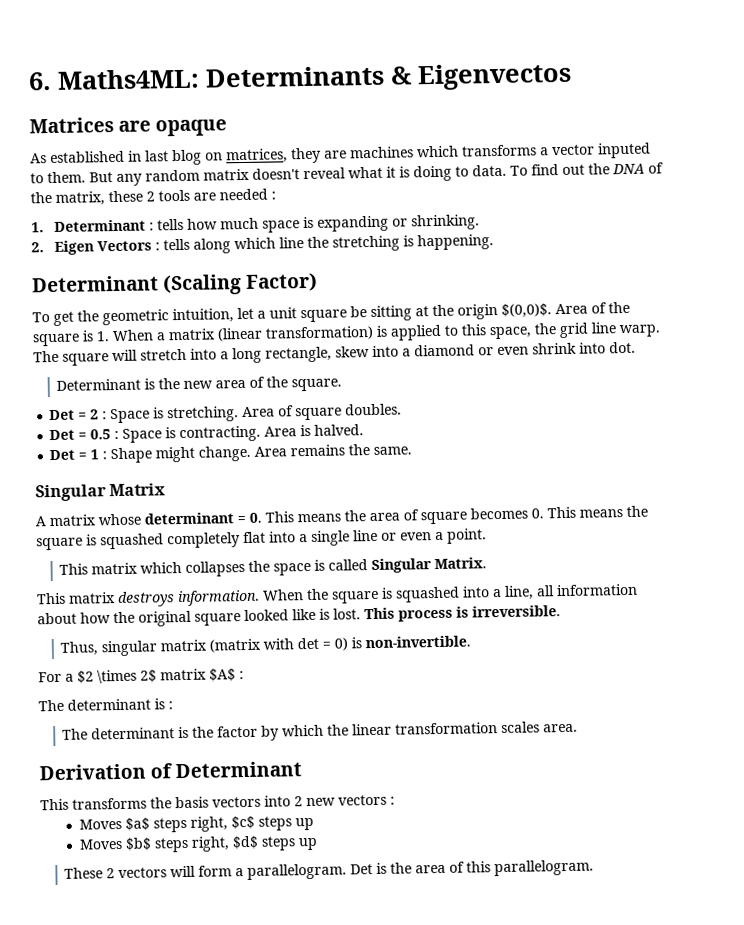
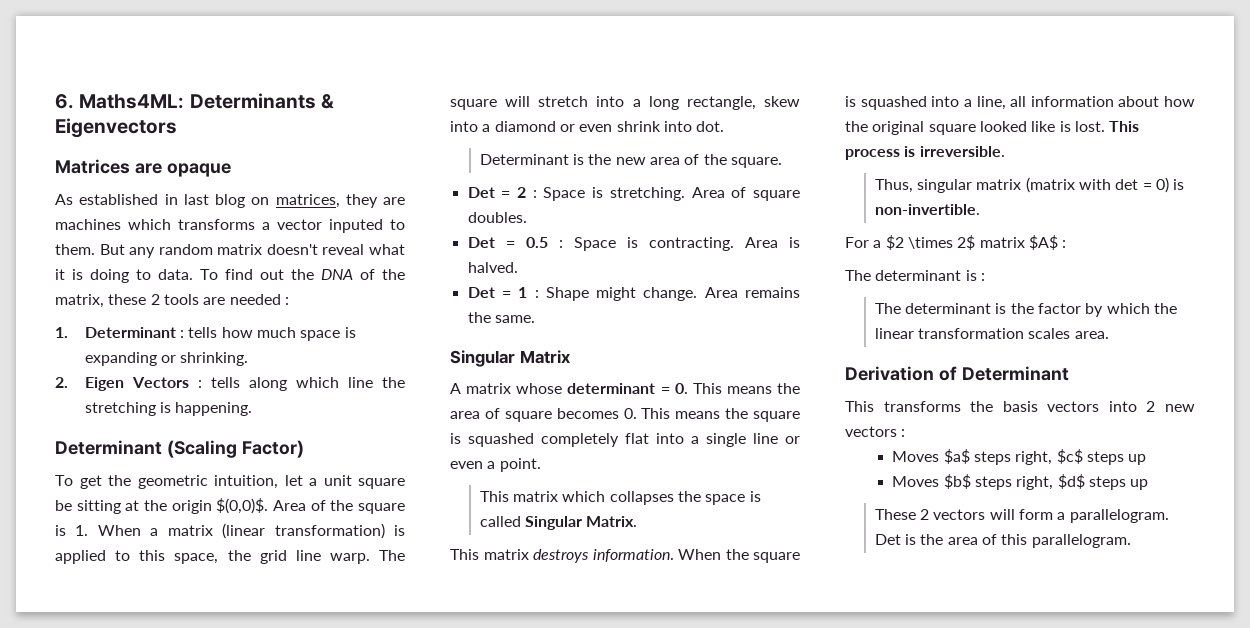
[417,62,572,91] Eigenvectos -> [55,118,177,138] Eigenvectors

